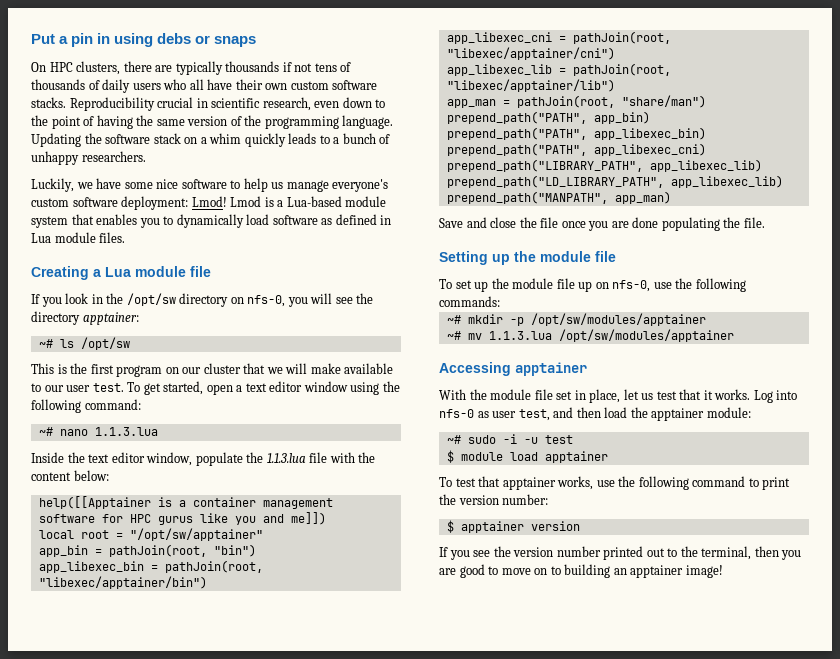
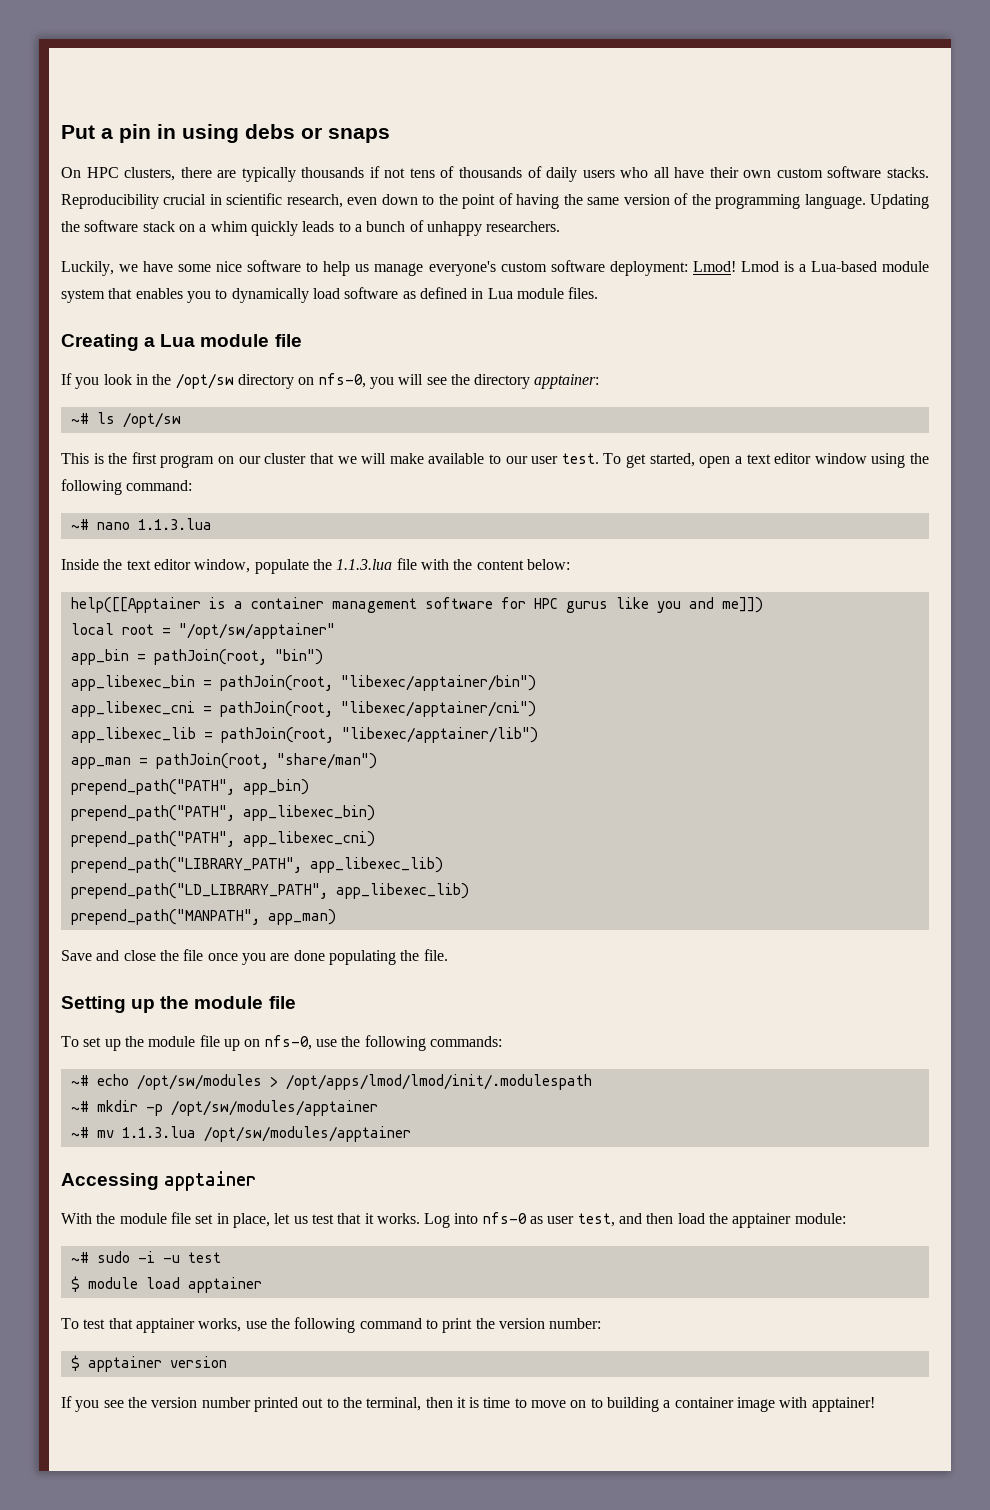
(500, 301) none -> [70,1074,592,1090] // ~# echo /opt/sw/modules > /opt/apps/lmod/lmod/init/.modulespath
[781,550,802,560] [439,564,485,578] you are good -> [456,1397,511,1408] it is time
[613,565,723,578] an apptainer image! -> [663,1397,875,1412] a container image with apptainer!

